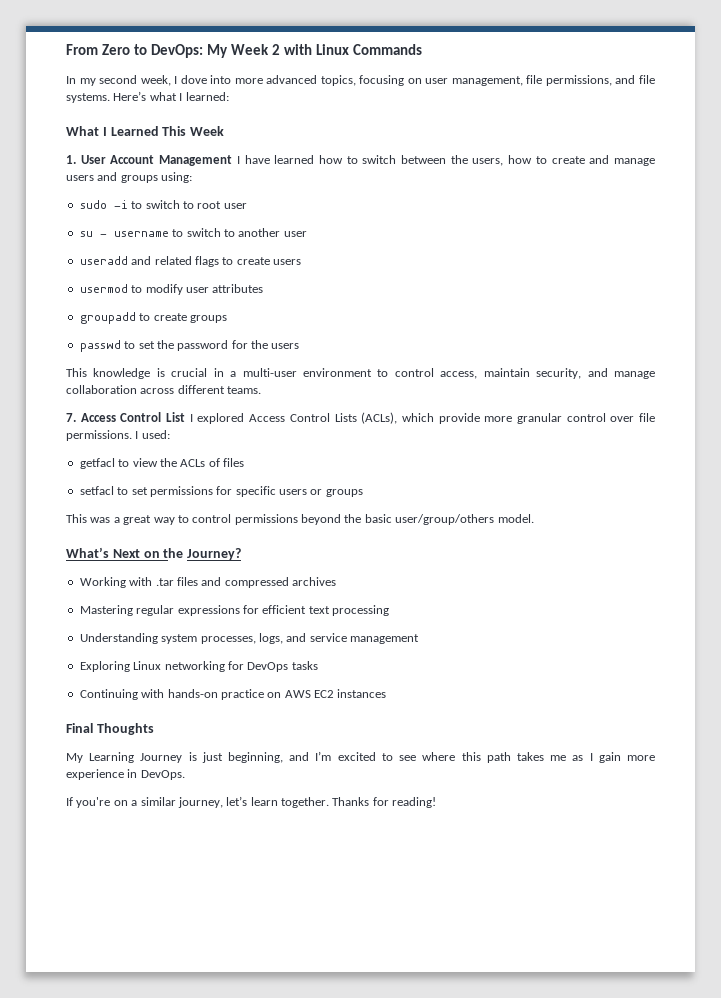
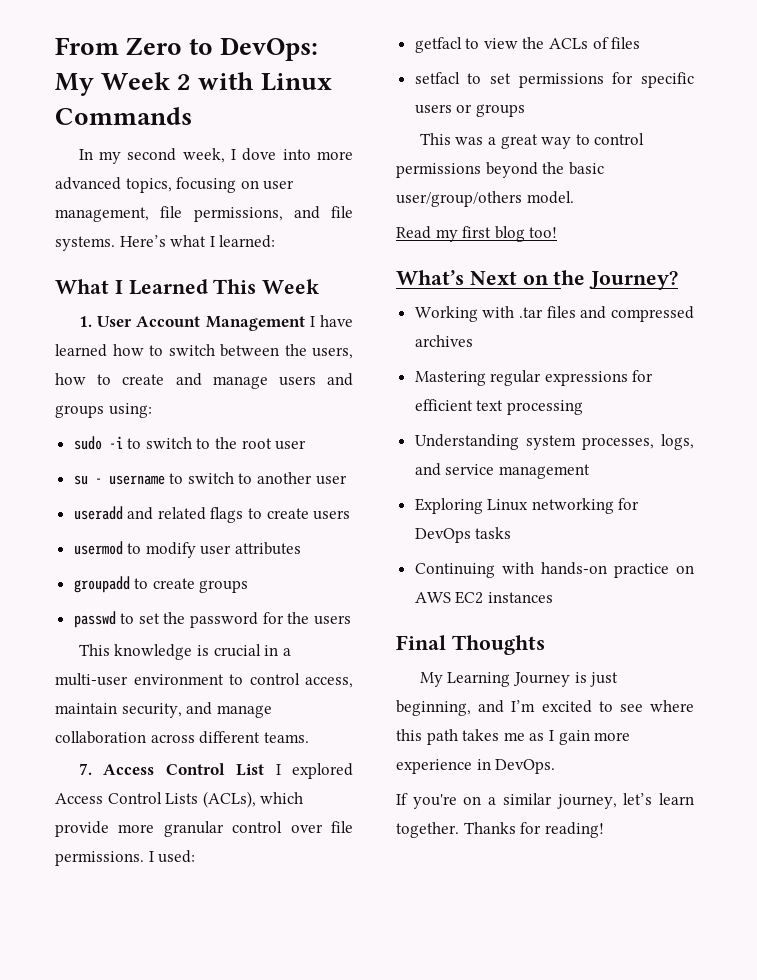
(194, 205) none -> [215,437,238,449] the
(534, 518) none -> [396,226,558,242] // Read my first blog too!

